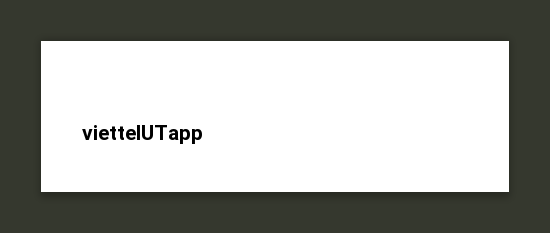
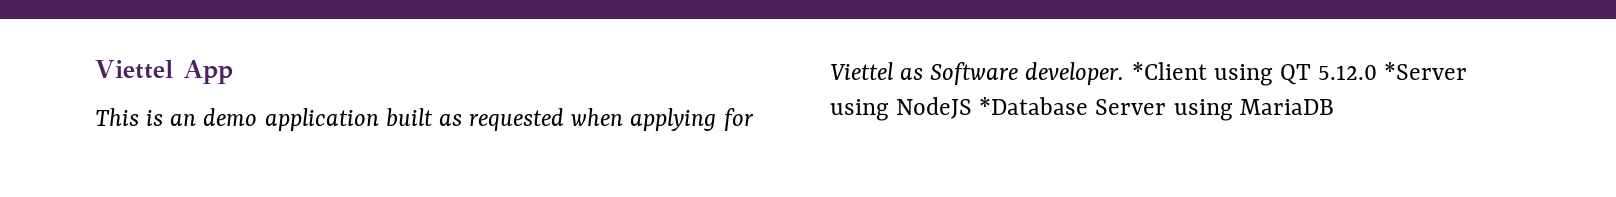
[82,125,203,144] viettelUTapp -> [95,60,233,84] [95,108,754,131] [830,62,1468,86] [830,97,1334,121] Viettel App // This is an demo application built as requested when applying for Viettel as Software developer. *Client using QT 5.12.0 *Server using NodeJS *Database Server using MariaDB

